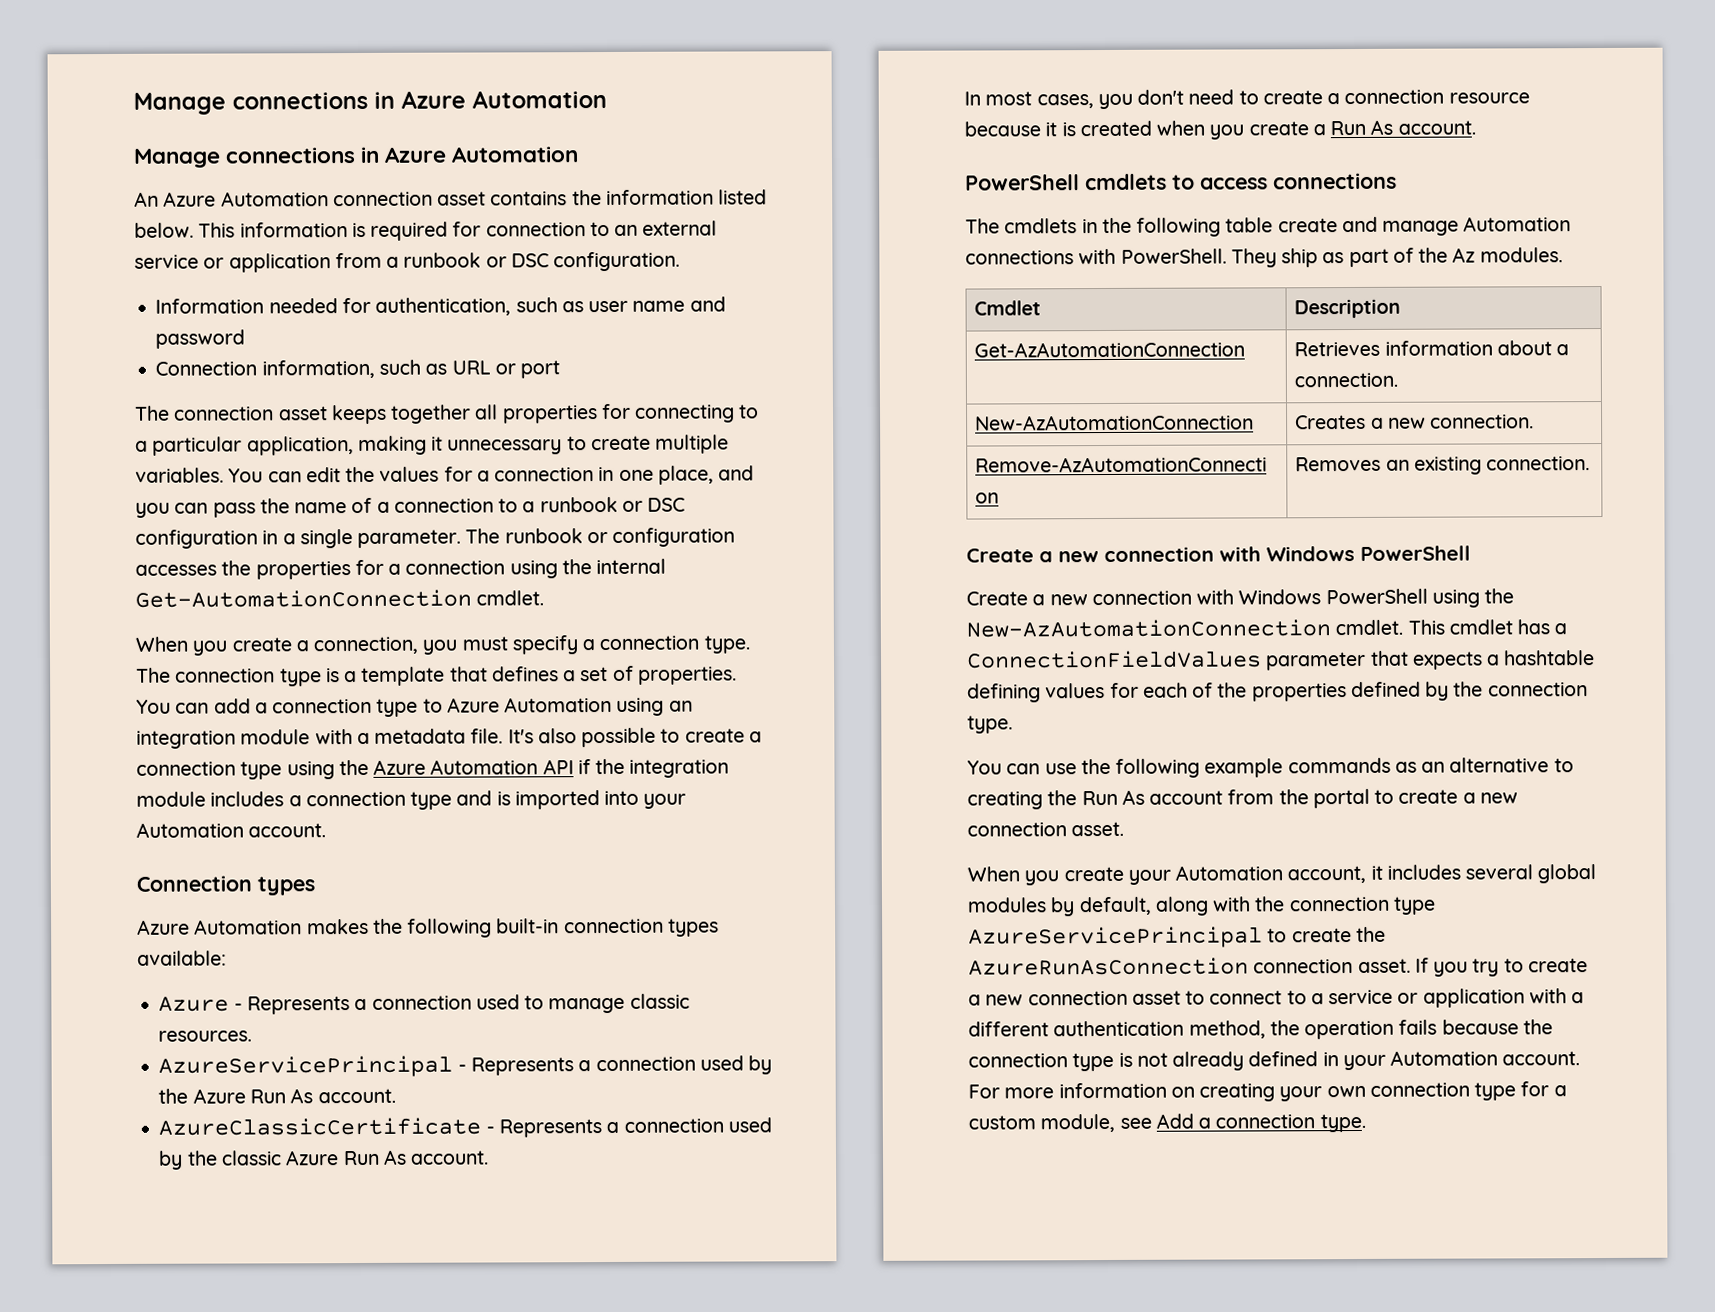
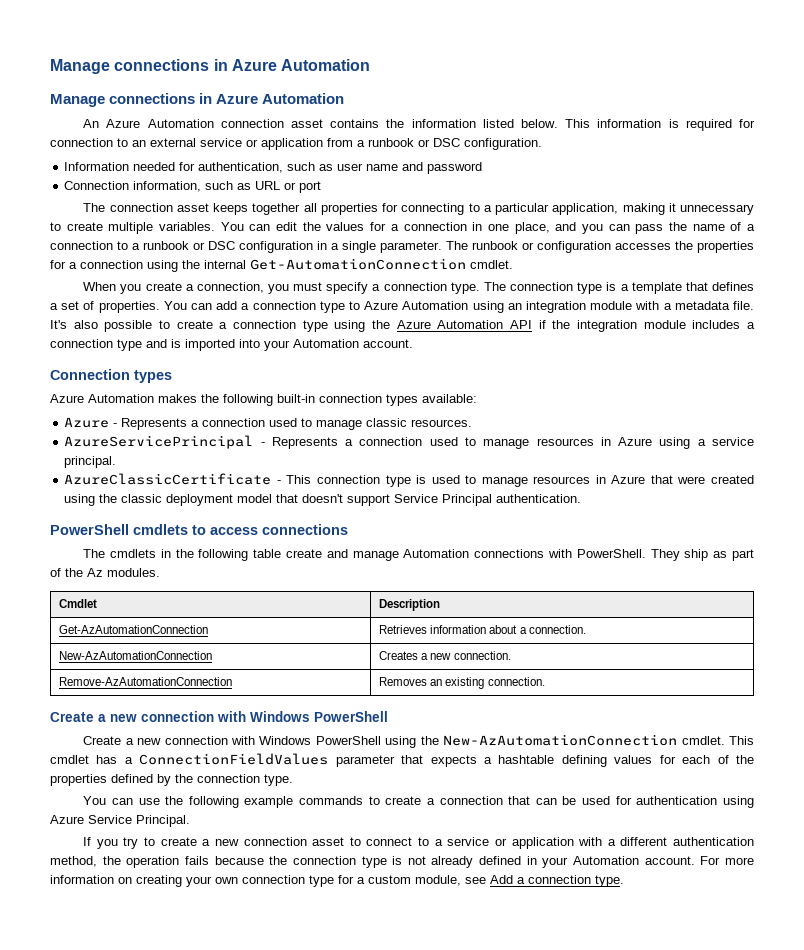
[748,1055,773,1075] [158,1088,396,1104] [158,1117,772,1138] [158,1149,490,1170] [964,89,1530,110] [964,119,1476,140] by the Azure Run As account. // AzureClassicCertificate - Represents a connection used by the classic Azure Run As account. // In most cases, you don't need to create a connection resource because it is created when you create a Run As account. -> [465,437,754,449] [64,456,117,468] [64,473,754,487] [64,494,582,506] to manage resources in Azure using a service principal. // AzureClassicCertificate - This connection type is used to manage resources in Azure that were created using the classic deployment model that doesn't support Service Principal authentication.
[1394,757,1574,773] [967,788,1518,810] [967,821,1125,837] [967,864,1597,886] [967,896,1436,917] [968,926,1386,949] [968,957,1411,976] as an alternative to creating the Run As account from the portal to create a new connection asset. // When you create your Automation account, it includes several global modules by default, along with the connection type AzureServicePrincipal to create the AzureRunAsConnection connection asset. -> [368,796,754,808] [50,815,190,827] to create a connection that can be used for authentication using Azure Service Principal. //

